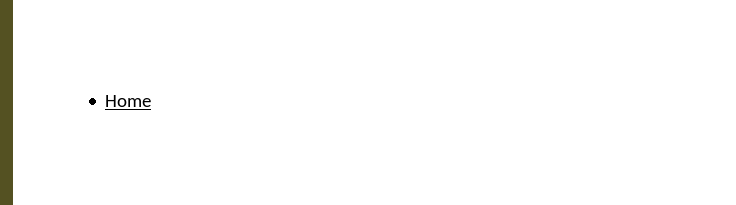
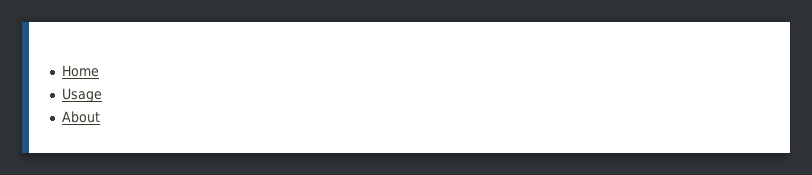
(152, 101) none -> [61,88,102,102] [61,111,100,123] // Usage // About

